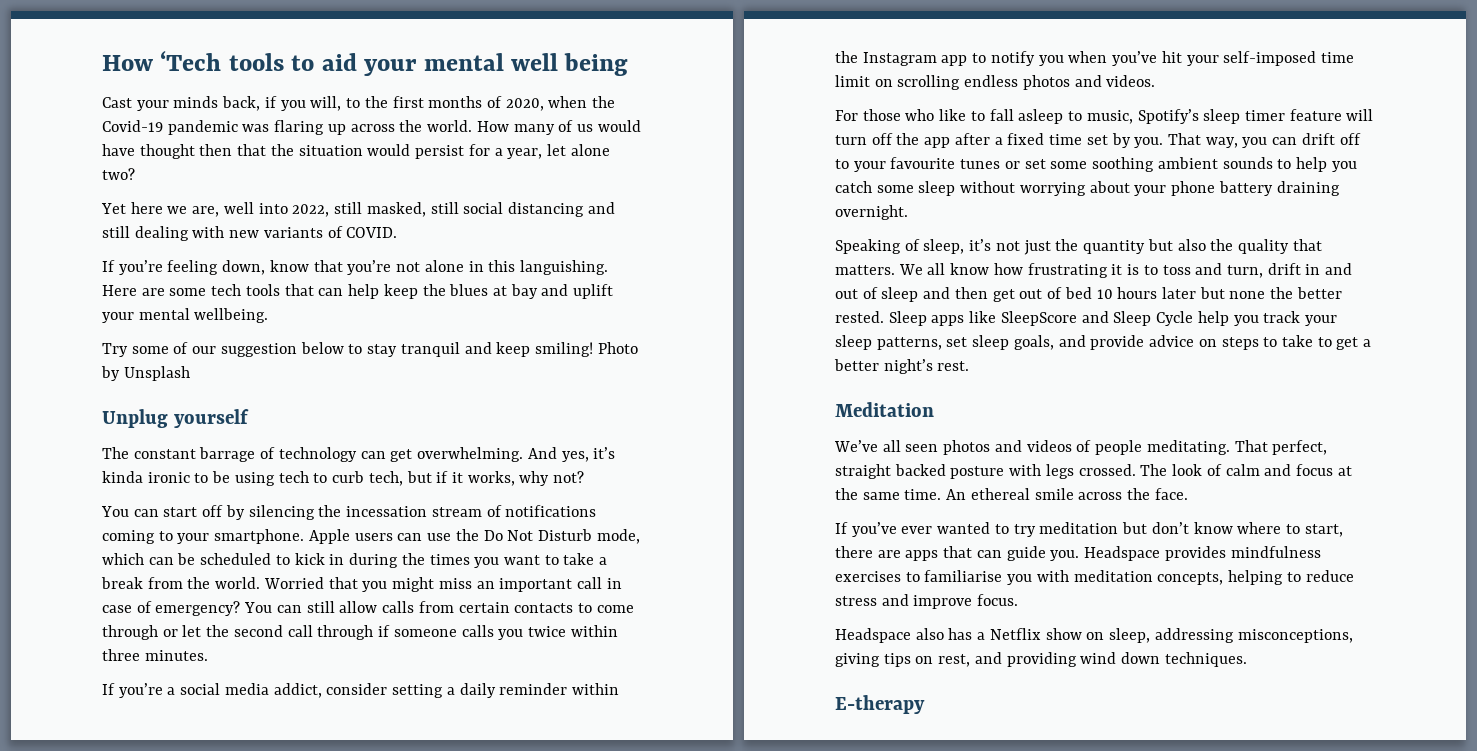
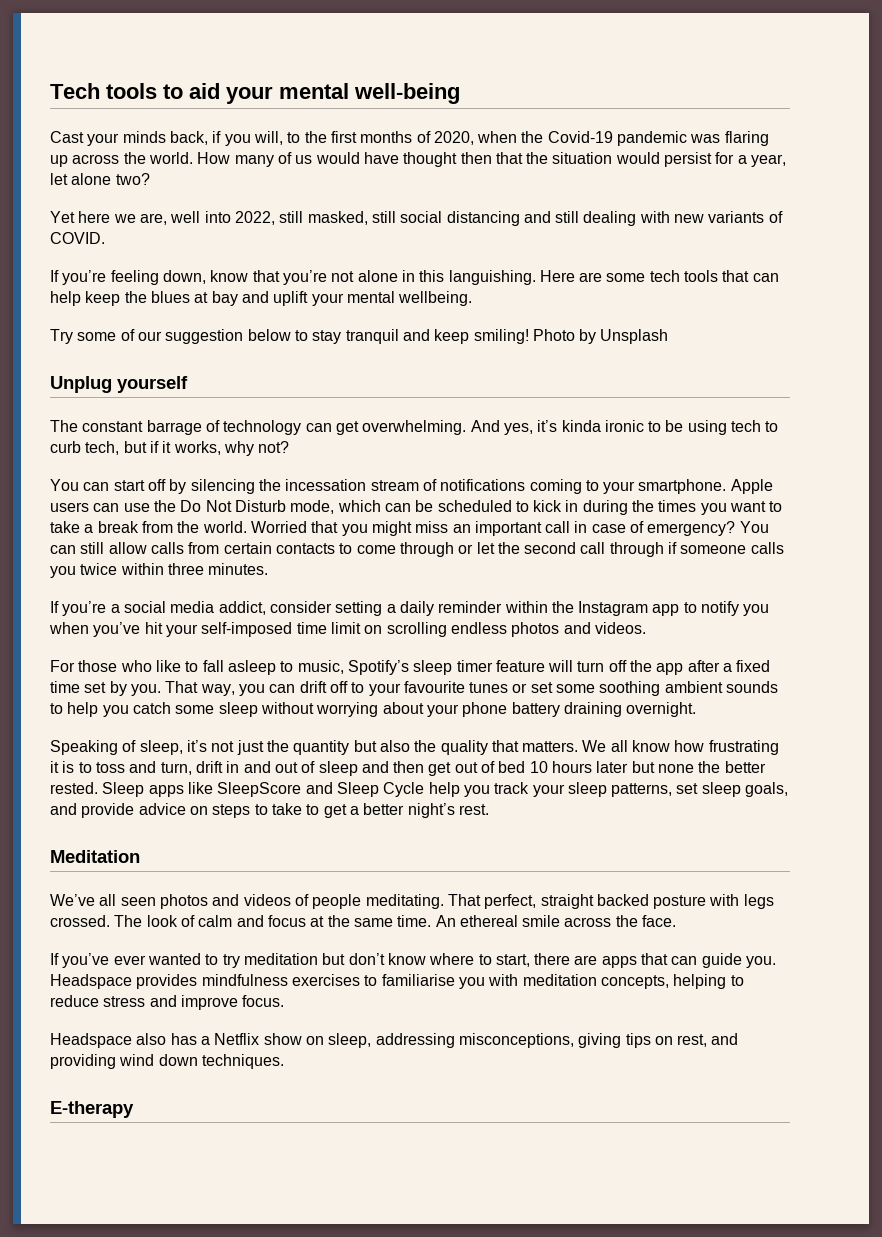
[102,51,222,71] How ‘Tech -> [50,83,100,99] Tech
[510,53,629,76] well being -> [354,83,460,104] well-being

